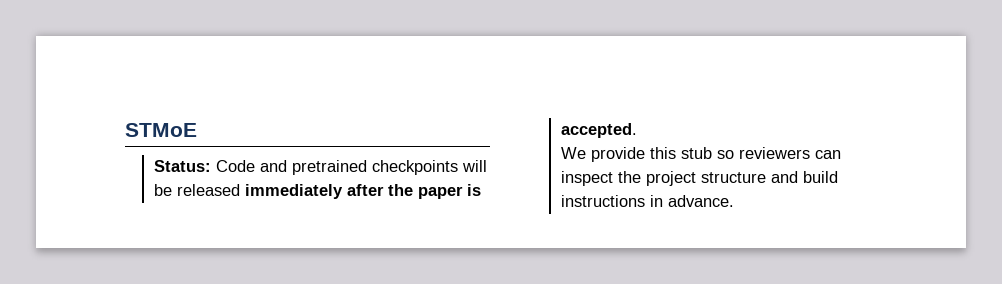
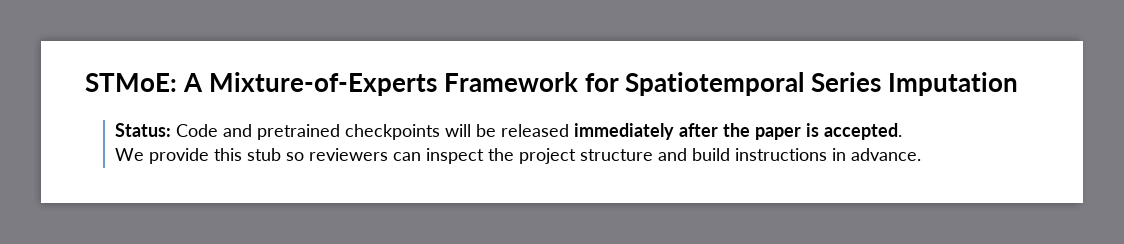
[125,123,197,137] STMoE -> [85,72,1019,96] STMoE: A Mixture-of-Experts Framework for Spatiotemporal Series Imputation

